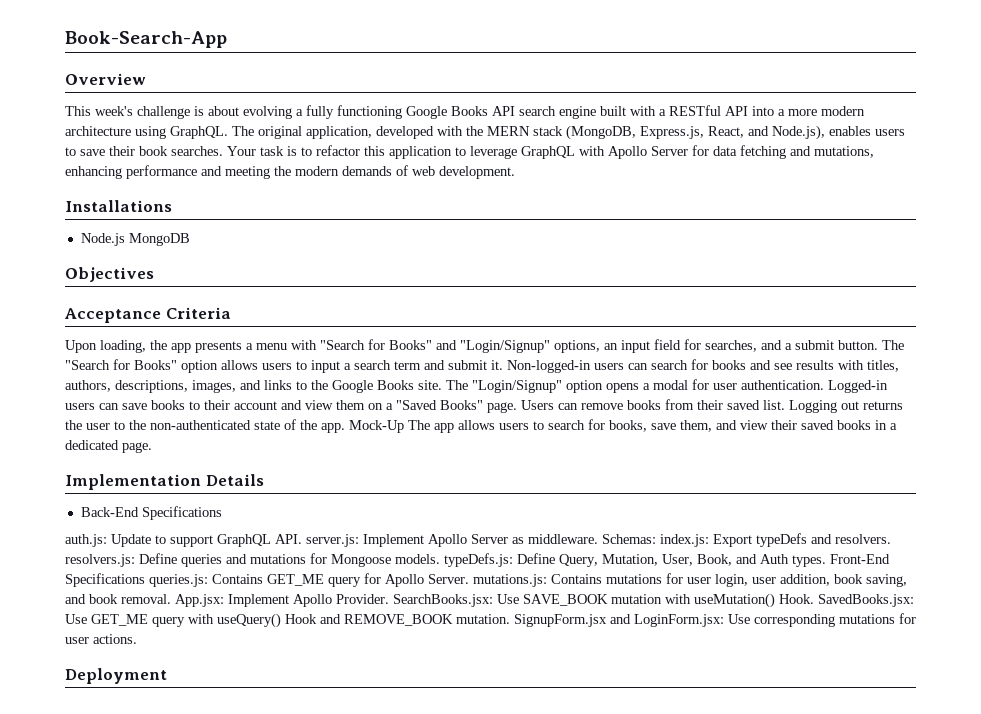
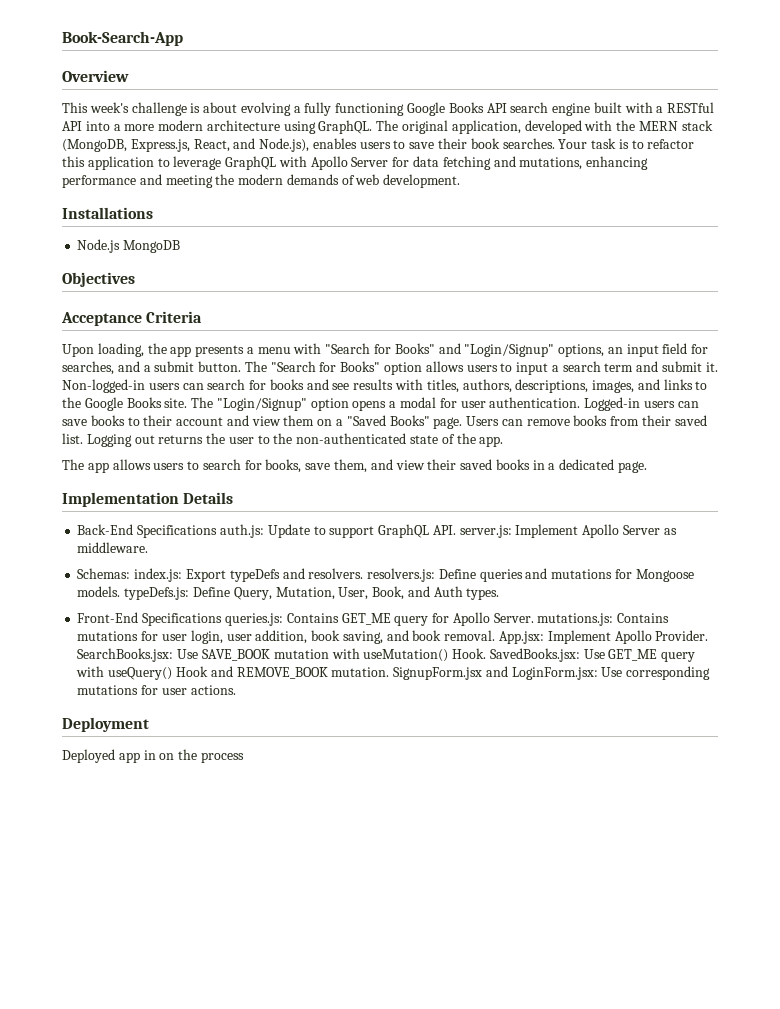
[349,420,404,433] Mock-Up -> (504, 441) //
(222, 513) // -> (218, 531) none
(598, 539) none -> (149, 547) //
(826, 561) none -> (500, 594) //
(167, 676) none -> [62,749,244,763] // Deployed app in on the process

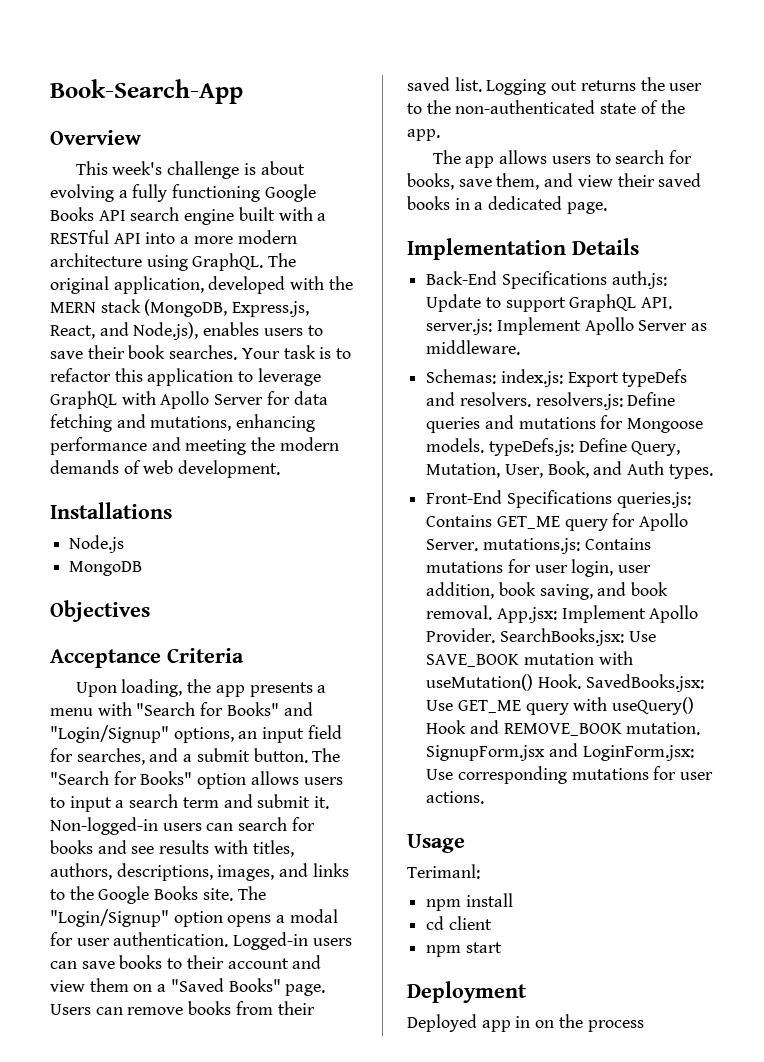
(121, 246) none -> (125, 544) //
(236, 690) none -> [407,834,465,853] [407,864,480,879] [426,893,513,911] [426,916,492,930] [426,942,502,957] // Usage // Terimanl: // npm install // cd client // npm start

